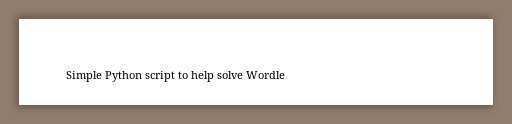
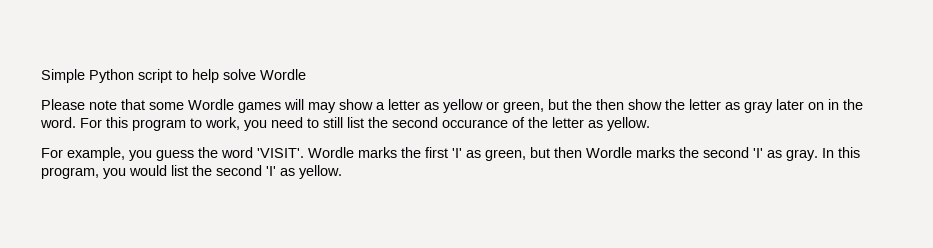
(285, 75) none -> [41,99,863,113] [40,117,650,131] [41,147,860,161] [41,165,342,179] // Please note that some Wordle games will may show a letter as yellow or green, but the then show the letter as gray later on in the word. For this program to work, you need to still list the second occurance of the letter as yellow. // For example, you guess the word 'VISIT'. Wordle marks the first 'I' as green, but then Wordle marks the second 'I' as gray. In this program, you would list the second 'I' as yellow.

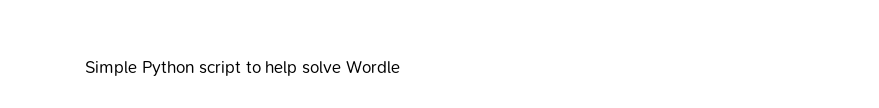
[41,99,863,113] [40,117,650,131] [41,147,860,161] [41,165,342,179] // Please note that some Wordle games will may show a letter as yellow or green, but the then show the letter as gray later on in the word. For this program to work, you need to still list the second occurance of the letter as yellow. // For example, you guess the word 'VISIT'. Wordle marks the first 'I' as green, but then Wordle marks the second 'I' as gray. In this program, you would list the second 'I' as yellow. -> (400, 67) none

